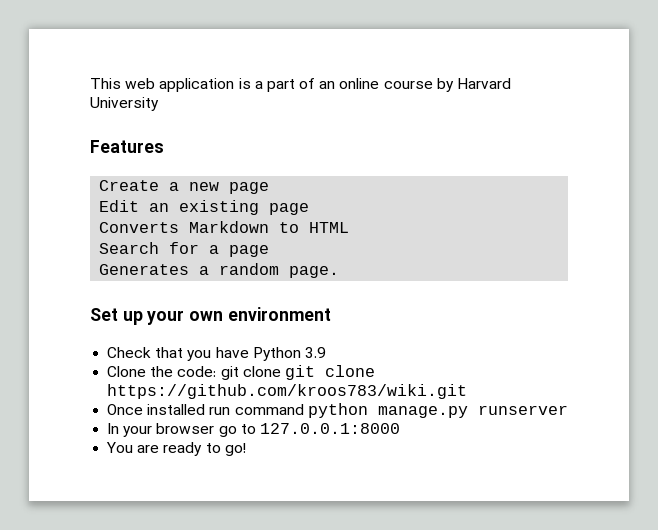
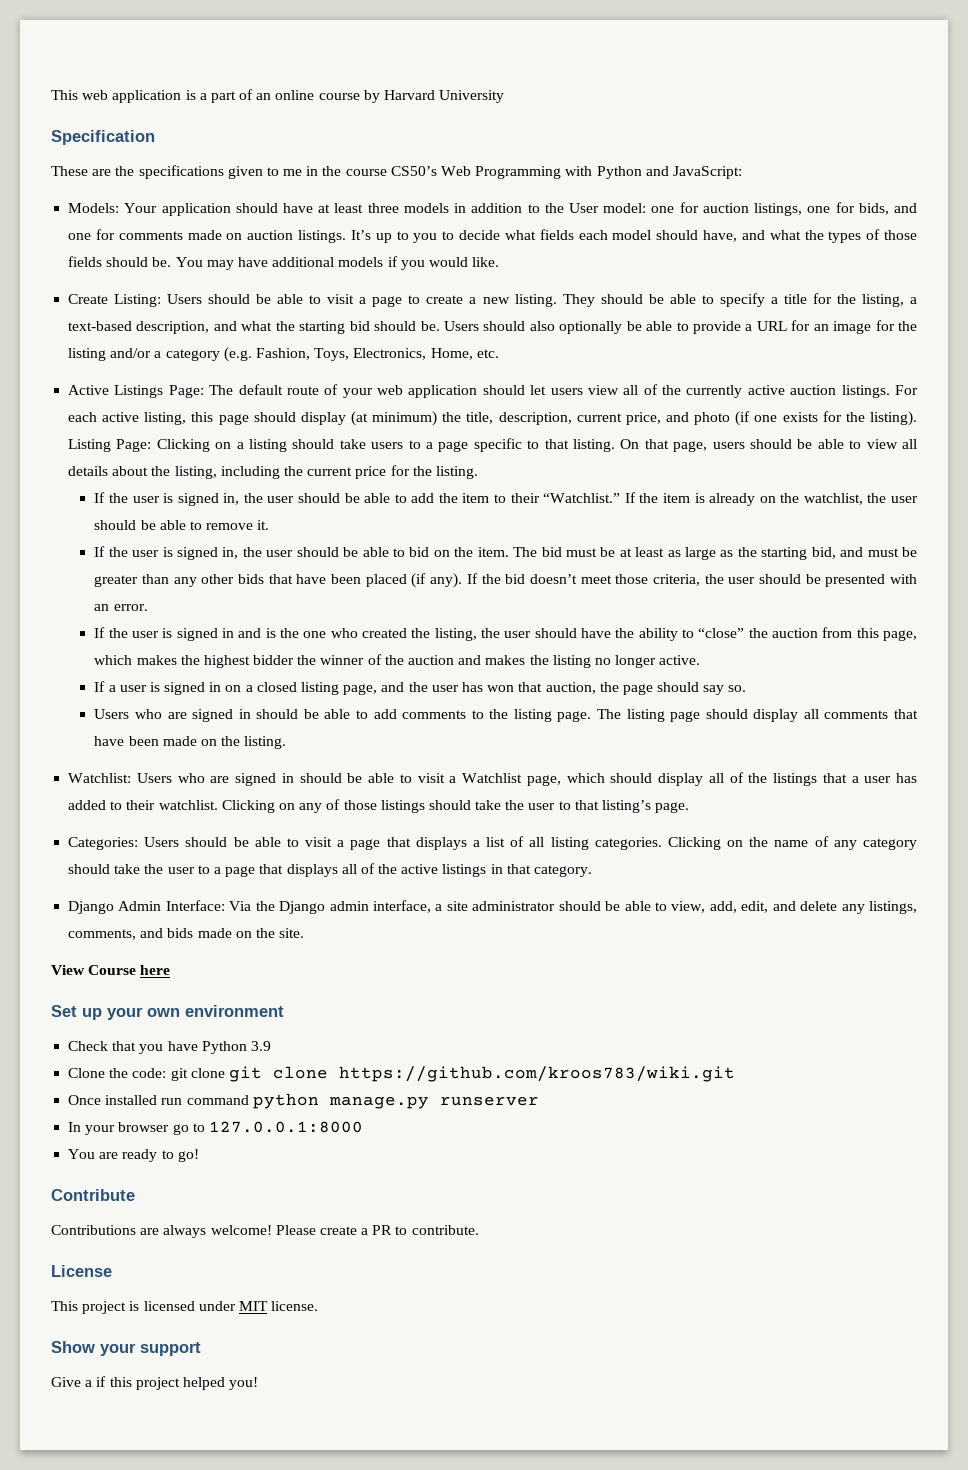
[90,140,164,153] [99,180,270,194] [99,200,310,215] [99,221,350,233] [99,242,270,257] [99,263,340,278] Features // Create a new page // Edit an existing page // Converts Markdown to HTML // Search for a page // Generates a random page. -> [51,130,155,145] [51,165,742,179] [68,202,918,216] [68,229,917,243] [68,256,500,270] [68,293,918,307] [68,320,918,334] [68,347,499,362] [68,384,918,398] [68,411,917,426] [68,438,918,452] [68,465,478,479] [94,492,919,506] [94,520,270,530] [94,546,918,560] [94,573,917,588] [94,604,148,611] [94,627,918,641] [94,654,701,668] [94,681,747,695] [94,709,919,722] [94,736,287,749] [68,772,918,786] [68,799,690,813] [68,836,917,850] [68,863,593,877] [68,900,918,914] [68,928,305,940] [51,965,171,975] Specification // These are the specifications given to me in the course CS50’s Web Programming with Python and JavaScript: // Models: Your application should have at least three models in addition to the User model: one for auction listings, one for bids, and one for comments made on auction listings. It’s up to you to decide what fields each model should have, and what the types of those fields should be. You may have additional models if you would like. // Create Listing: Users should be able to visit a page to create a new listing. They should be able to specify a title for the listing, a text-based description, and what the starting bid should be. Users should also optionally be able to provide a URL for an image for the listing and/or a category (e.g. Fashion, Toys, Electronics, Home, etc. // Active Listings Page: The default route of your web application should let users view all of the currently active auction listings. For each active listing, this page should display (at minimum) the title, description, current price, and photo (if one exists for the listing). Listing Page: Clicking on a listing should take users to a page specific to that listing. On that page, users should be able to view all details about the listing, including the current price for the listing. // If the user is signed in, the user should be able to add the item to their “Watchlist.” If the item is already on the watchlist, the user should be able to remove it. // If the user is signed in, the user should be able to bid on the item. The bid must be at least as large as the starting bid, and must be greater than any other bids that have been placed (if any). If the bid doesn’t meet those criteria, the user should be presented with an error. // If the user is signed in and is the one who created the listing, the user should have the ability to “close” the auction from this page, which makes the highest bidder the winner of the auction and makes the listing no longer active. // If a user is signed in on a closed listing page, and the user has won that auction, the page should say so. // Users who are signed in should be able to add comments to the listing page. The listing page should display all comments that have been made on the listing. // Watchlist: Users who are signed in should be able to visit a Watchlist page, which should display all of the listings that a user has added to their watchlist. Clicking on any of those listings should take the user to that listing’s page. // Categories: Users should be able to visit a page that displays a list of all listing categories. Clicking on the name of any category should take the user to a page that displays all of the active listings in that category. // Django Admin Interface: Via the Django admin interface, a site administrator should be able to view, add, edit, and delete any listings, comments, and bids made on the site. // View Course here
(246, 449) none -> [51,1189,135,1201] [51,1225,479,1238] [51,1265,112,1277] [51,1301,319,1314] [51,1341,201,1356] [51,1376,259,1390] // Contribute // Contributions are always welcome! Please create a PR to contribute. // License // This project is licensed under MIT license. // Show your support // Give a if this project helped you!

